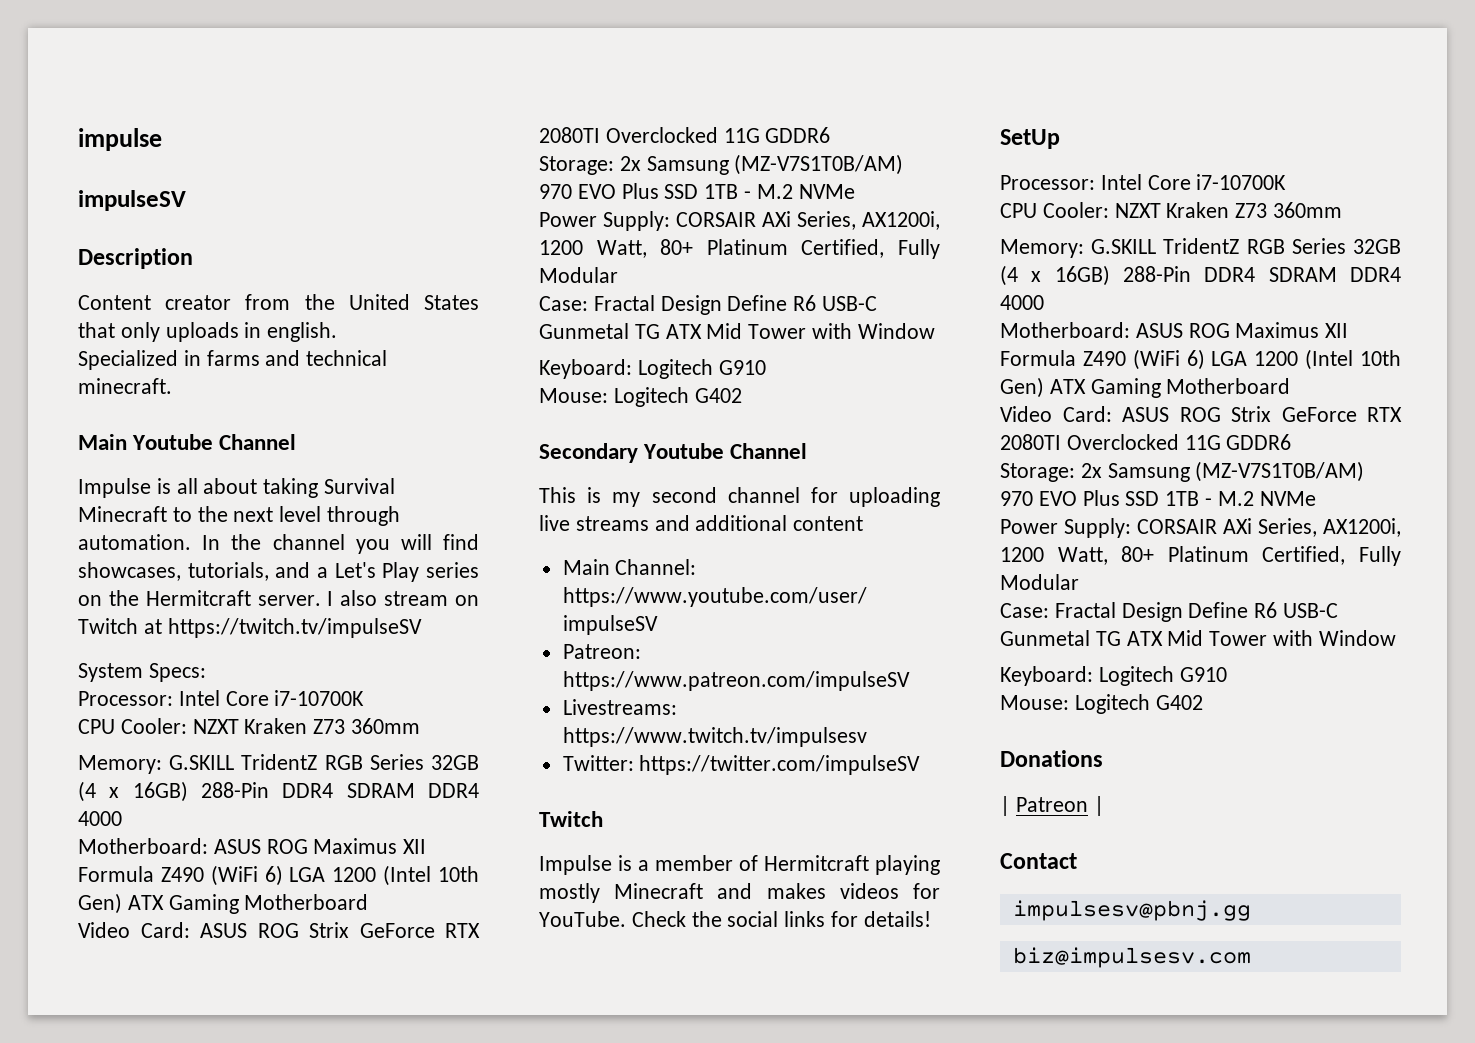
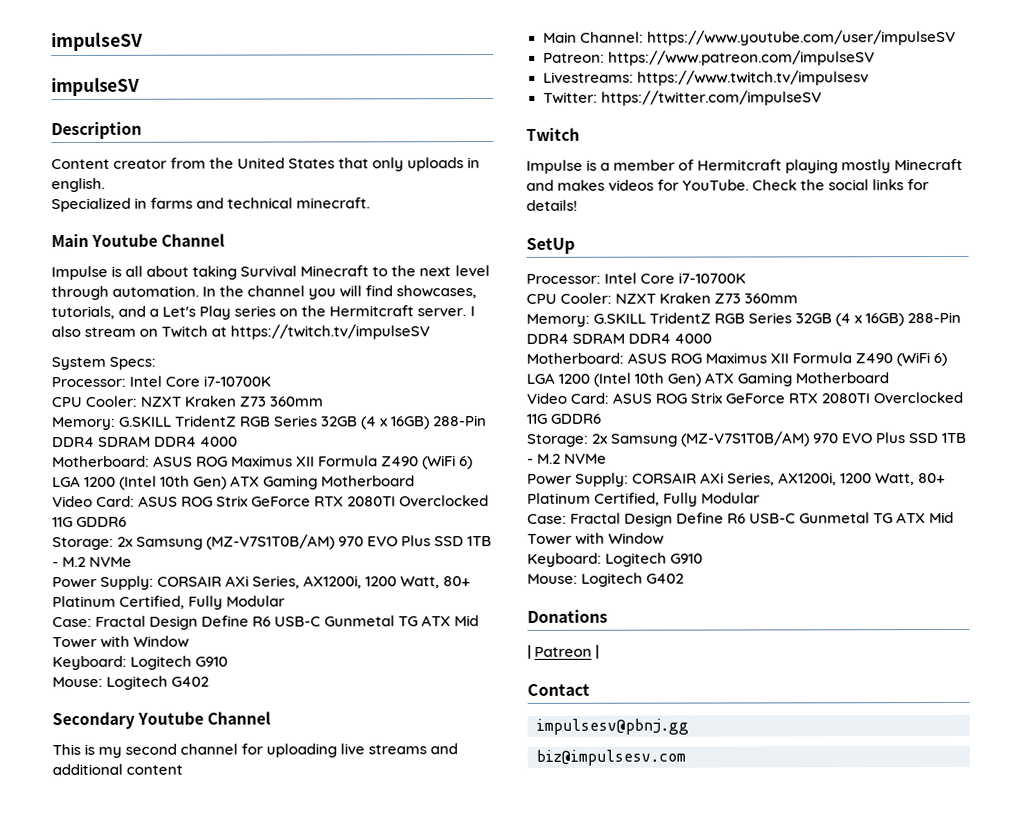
[78,128,162,151] impulse -> [51,31,143,52] impulseSV

